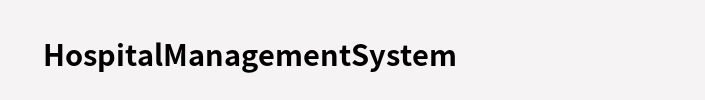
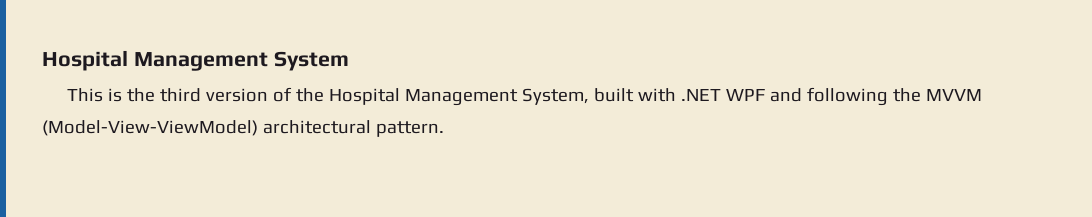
[43,42,457,73] HospitalManagementSystem -> [42,50,349,71] [67,87,983,106] [42,120,444,137] Hospital Management System // This is the third version of the Hospital Management System, built with .NET WPF and following the MVVM (Model-View-ViewModel) architectural pattern.

